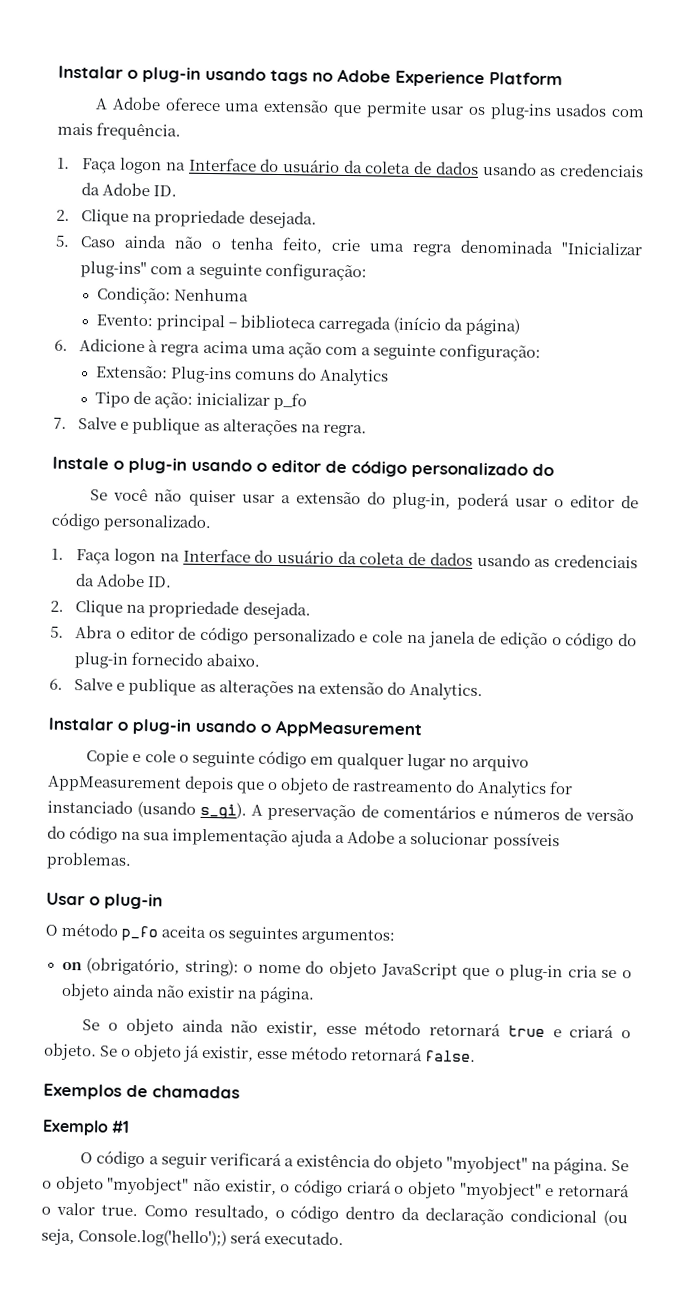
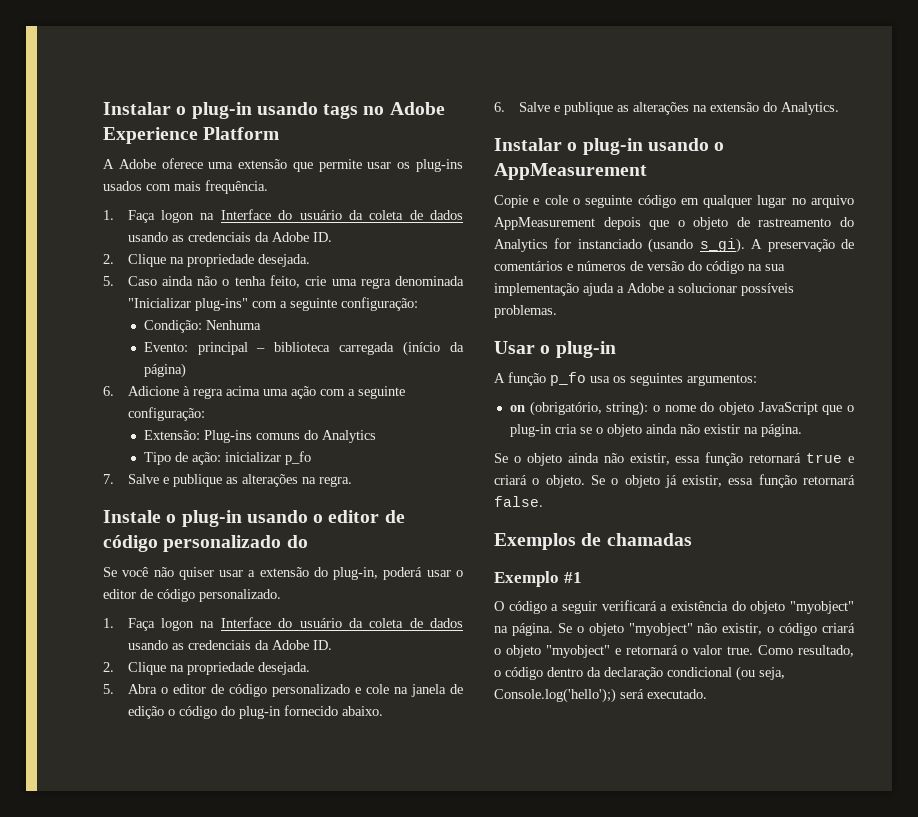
[45,922,207,942] O método p_fo aceita -> [494,372,610,386] A função p_fo usa
[325,1021,422,1036] esse método -> [675,452,744,466] essa função
[257,1046,349,1061] esse método -> [728,474,797,488] essa função

